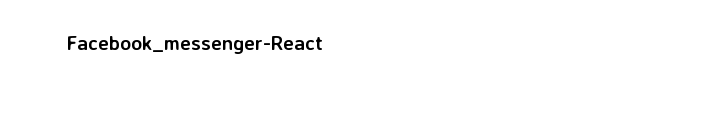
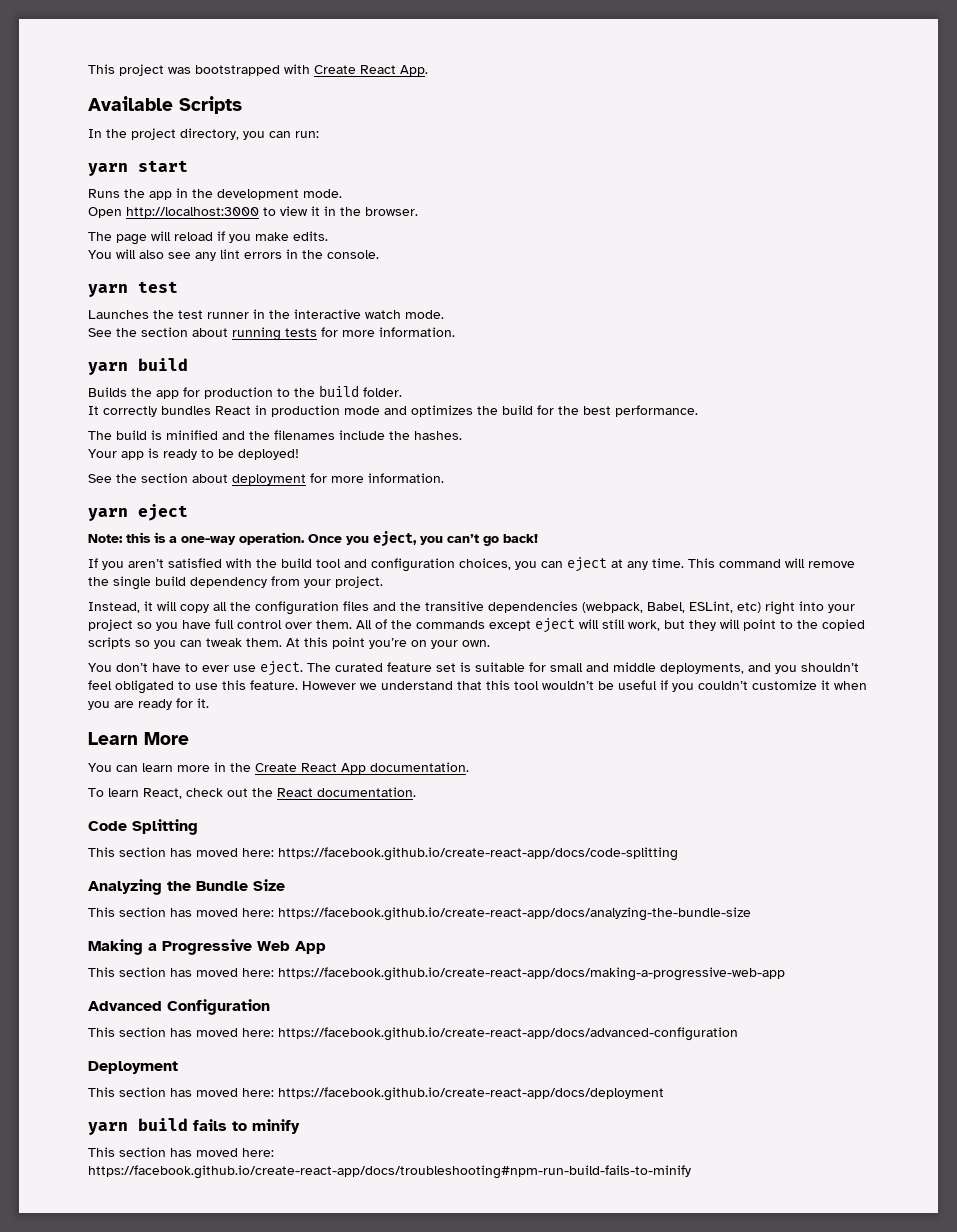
[66,36,323,54] Facebook_messenger-React -> [88,64,428,76] [88,96,242,114] [88,128,319,140] [88,160,188,176] [88,188,342,200] [88,206,418,218] [88,231,328,245] [88,249,379,261] [88,281,178,297] [88,309,444,319] [88,327,455,341] [88,358,188,375] [88,385,402,399] [88,405,698,417] [88,430,462,440] [88,448,299,460] [88,473,444,485] [88,504,188,521] [88,531,538,547] [88,557,855,572] [88,576,383,590] [88,601,855,615] [88,618,865,633] [88,637,490,649] [88,661,859,676] [88,680,867,694] [88,698,209,710] [88,732,189,745] [88,762,469,774] [88,787,416,799] [88,819,198,835] [88,847,678,861] [88,879,285,895] [88,907,751,921] [88,939,326,955] [88,967,785,981] [88,999,270,1015] [88,1027,738,1041] [88,1061,178,1074] [88,1087,664,1101] [88,1118,300,1135] [88,1147,274,1157] [88,1165,691,1179] This project was bootstrapped with Create React App. // Available Scripts // In the project directory, you can run: // yarn start // Runs the app in the development mode. // Open http://localhost:3000 to view it in the browser. // The page will reload if you make edits. // You will also see any lint errors in the console. // yarn test // Launches the test runner in the interactive watch mode. // See the section about running tests for more information. // yarn build // Builds the app for production to the build folder. // It correctly bundles React in production mode and optimizes the build for the best performance. // The build is minified and the filenames include the hashes. // Your app is ready to be deployed! // See the section about deployment for more information. // yarn eject // Note: this is a one-way operation. Once you eject, you can’t go back! // If you aren’t satisfied with the build tool and configuration choices, you can eject at any time. This command will remove the single build dependency from your project. // Instead, it will copy all the configuration files and the transitive dependencies (webpack, Babel, ESLint, etc) right into your project so you have full control over them. All of the commands except eject will still work, but they will point to the copied scripts so you can tweak them. At this point you’re on your own. // You don’t have to ever use eject. The curated feature set is suitable for small and middle deployments, and you shouldn’t feel obligated to use this feature. However we understand that this tool wouldn’t be useful if you couldn’t customize it when you are ready for it. // Learn More // You can learn more in the Create React App documentation. // To learn React, check out the React documentation. // Code Splitting // This section has moved here: https://facebook.github.io/create-react-app/docs/code-splitting // Analyzing the Bundle Size // This section has moved here: https://facebook.github.io/create-react-app/docs/analyzing-the-bundle-size // Making a Progressive Web App // This section has moved here: https://facebook.github.io/create-react-app/docs/making-a-progressive-web-app // Advanced Configuration // This section has moved here: https://facebook.github.io/create-react-app/docs/advanced-configuration // Deployment // This section has moved here: https://facebook.github.io/create-react-app/docs/deployment // yarn build fails to minify // This section has moved here: https://facebook.github.io/create-react-app/docs/troubleshooting#npm-run-build-fails-to-minify

